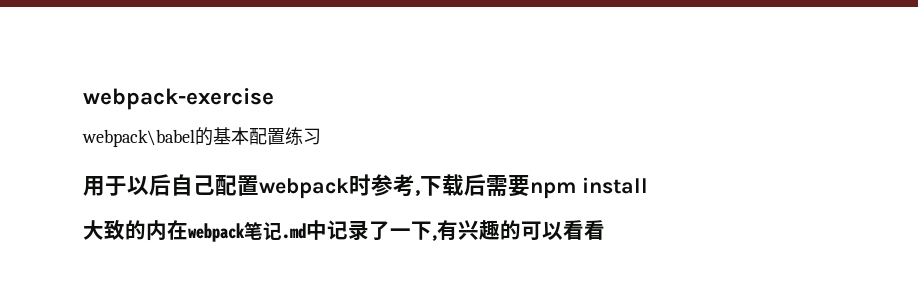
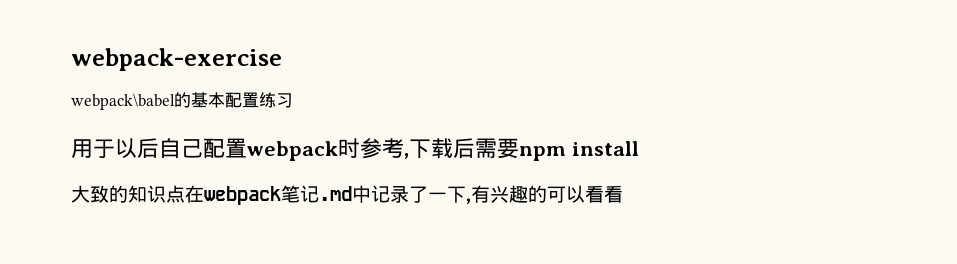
[146,220,167,241] 内 -> [128,185,185,203] 知识点

